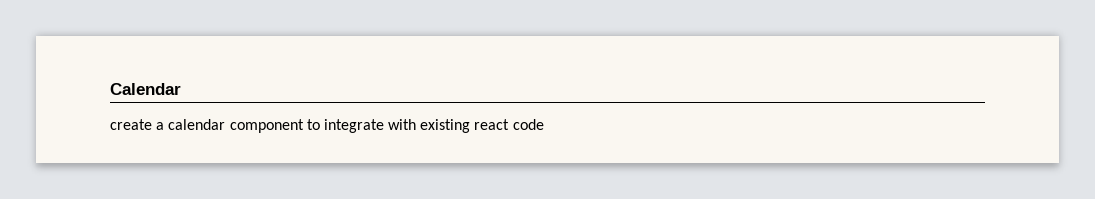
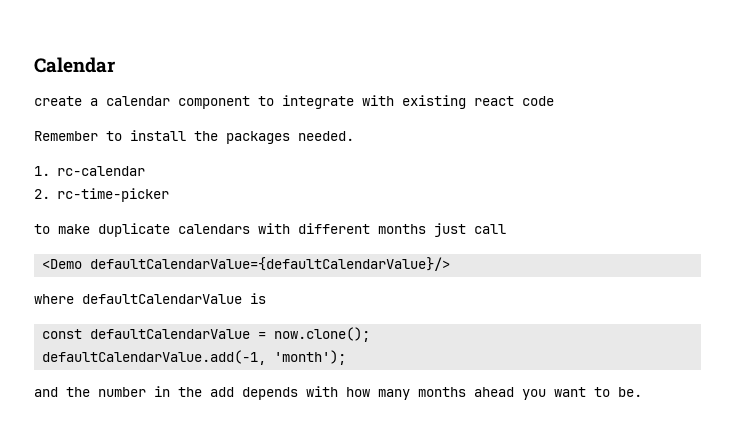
(544, 124) none -> [34,130,354,144] [34,166,146,176] [34,188,170,202] [34,223,506,237] [42,257,451,271] [34,293,266,304] [42,327,371,342] [42,350,347,365] [34,386,642,400] // Remember to install the packages needed. // 1. rc-calendar // 2. rc-time-picker // to make duplicate calendars with different months just call // <Demo defaultCalendarValue={defaultCalendarValue}/> // where defaultCalendarValue is // const defaultCalendarValue = now.clone(); // defaultCalendarValue.add(-1, 'month'); // and the number in the add depends with how many months ahead you want to be.

